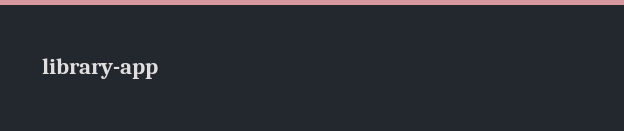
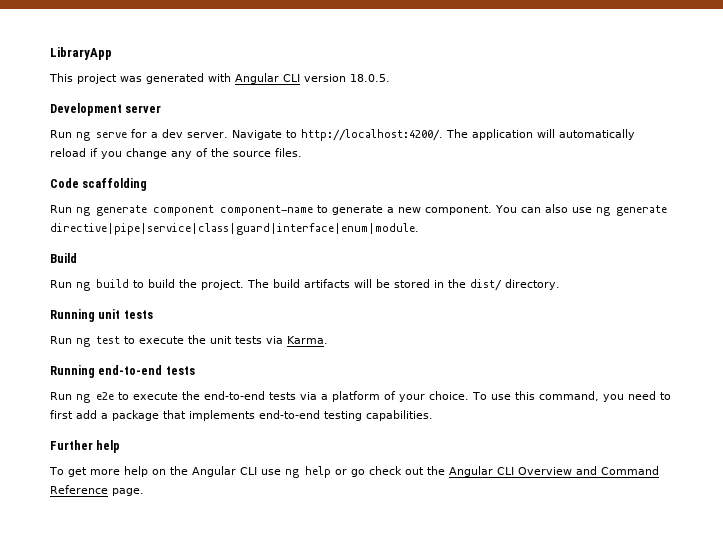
[42,58,158,79] library-app -> [50,47,112,60] [49,73,390,84] [50,103,162,116] [50,129,635,141] [50,148,302,159] [50,178,148,191] [50,204,667,216] [50,223,419,235] [50,253,77,263] [50,279,560,291] [50,309,153,322] [50,335,328,347] [50,365,195,378] [50,391,671,403] [50,410,433,421] [50,440,121,453] [49,466,659,478] [50,485,144,496] LibraryApp // This project was generated with Angular CLI version 18.0.5. // Development server // Run ng serve for a dev server. Navigate to http://localhost:4200/. The application will automatically reload if you change any of the source files. // Code scaffolding // Run ng generate component component-name to generate a new component. You can also use ng generate directive|pipe|service|class|guard|interface|enum|module. // Build // Run ng build to build the project. The build artifacts will be stored in the dist/ directory. // Running unit tests // Run ng test to execute the unit tests via Karma. // Running end-to-end tests // Run ng e2e to execute the end-to-end tests via a platform of your choice. To use this command, you need to first add a package that implements end-to-end testing capabilities. // Further help // To get more help on the Angular CLI use ng help or go check out the Angular CLI Overview and Command Reference page.

